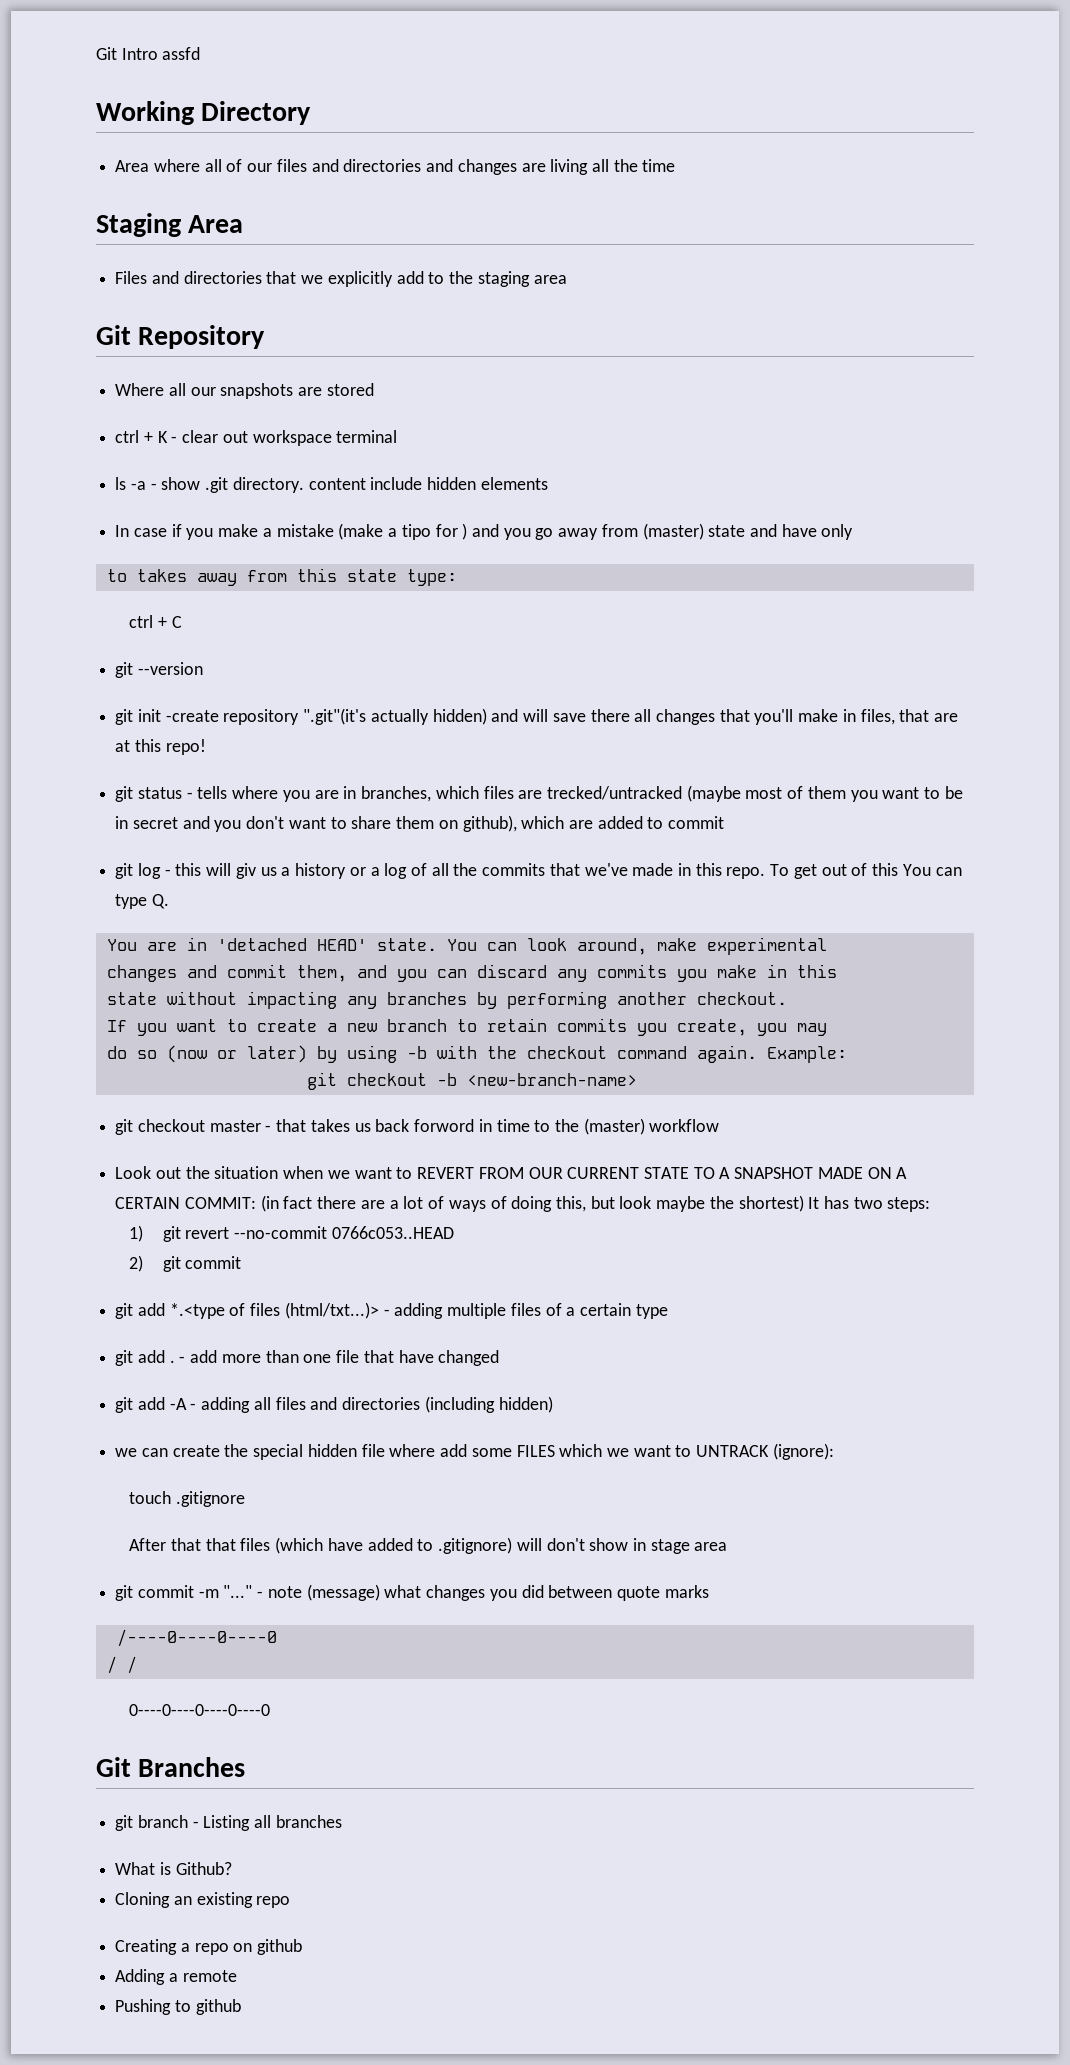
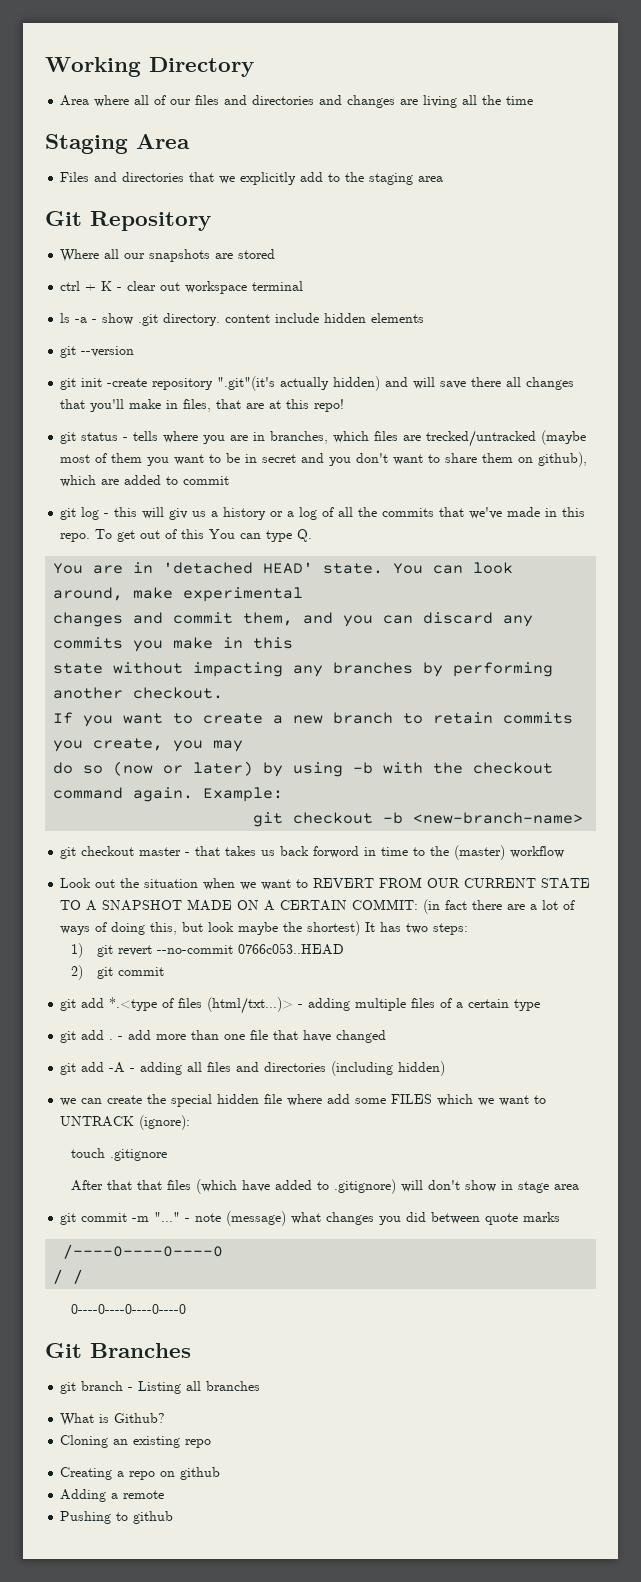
[96,47,201,60] Git Intro assfd // -> (45, 67) none
[115,523,854,540] [106,568,457,586] [129,615,182,628] // In case if you make a mistake (make a tipo for ) and you go away from (master) state and have only // to takes away from this state type: // ctrl + C -> (425, 318) none

